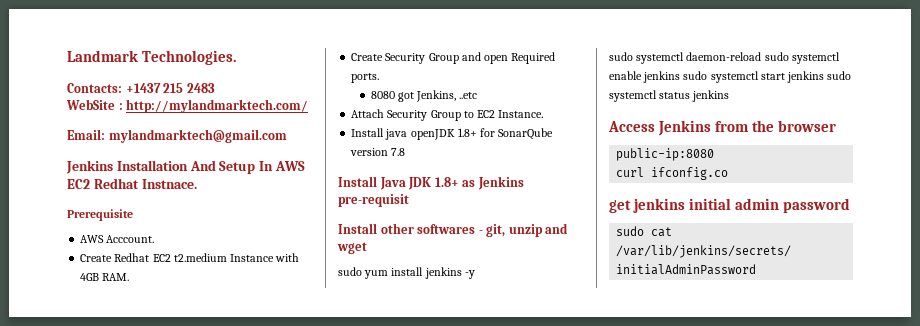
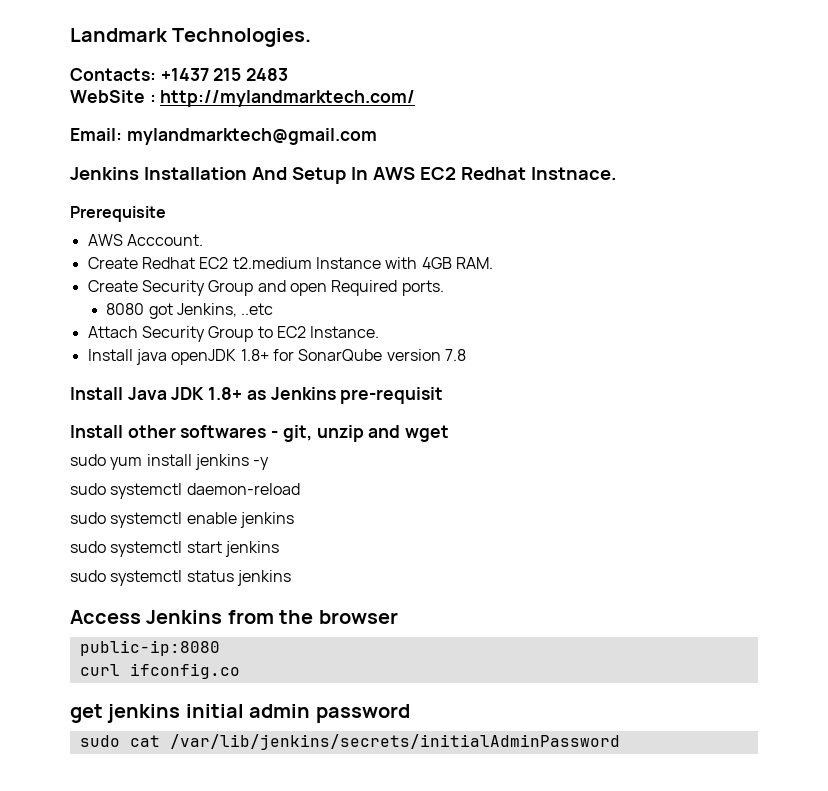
(762, 56) none -> (300, 489) //
(681, 77) none -> (294, 520) //
(825, 77) none -> (279, 549) //

